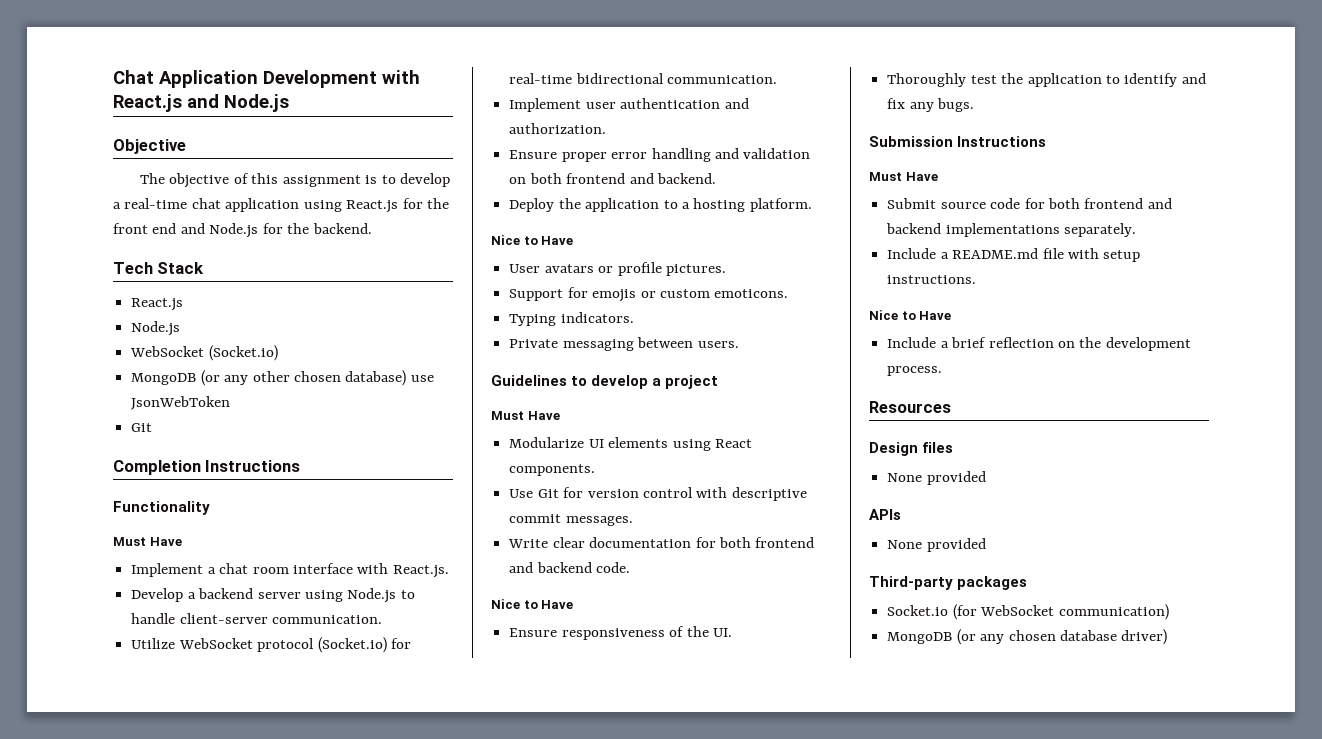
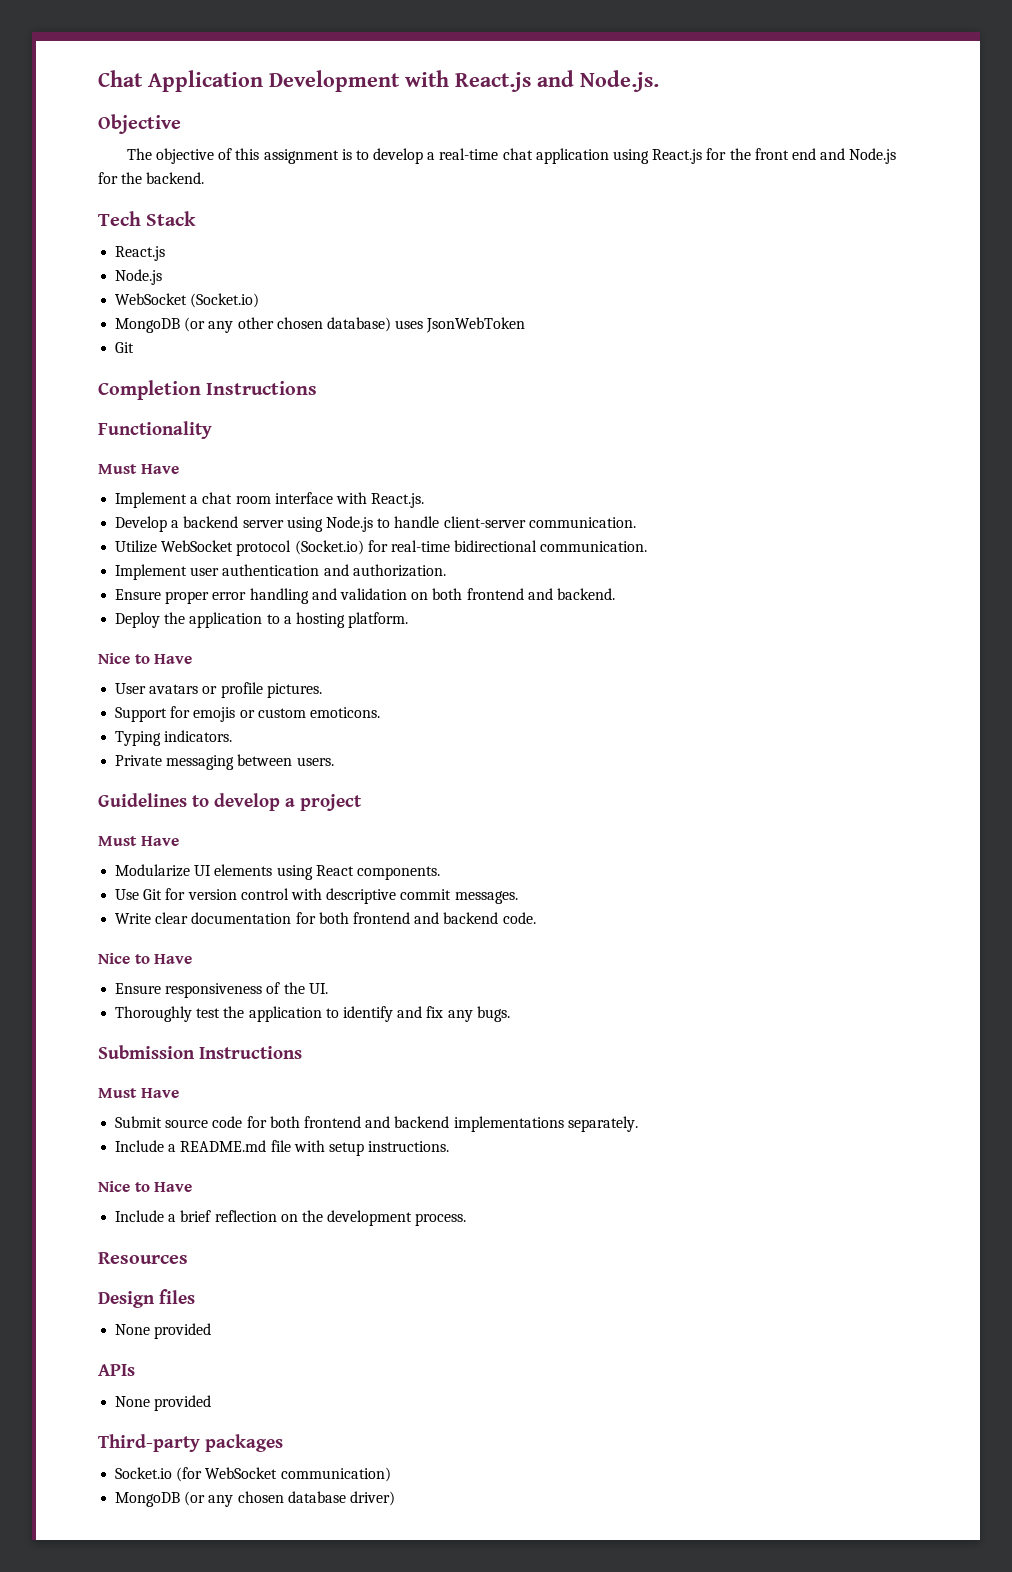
[224,94,289,112] Node.js -> [580,70,659,92] Node.js.
[410,375,434,382] use -> [395,320,424,329] uses

